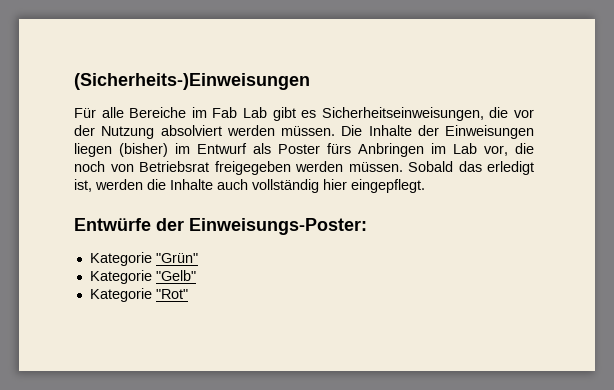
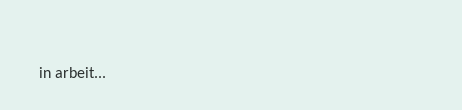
[74,73,310,90] [74,107,534,121] [74,125,534,139] [74,143,534,157] [74,161,534,175] [74,179,425,193] [74,218,367,235] [89,252,198,266] [89,270,196,284] [89,288,188,302] (Sicherheits-)Einweisungen // Für alle Bereiche im Fab Lab gibt es Sicherheitseinweisungen, die vor der Nutzung absolviert werden müssen. Die Inhalte der Einweisungen liegen (bisher) im Entwurf als Poster fürs Anbringen im Lab vor, die noch von Betriebsrat freigegeben werden müssen. Sobald das erledigt ist, werden die Inhalte auch vollständig hier eingepflegt. // Entwürfe der Einweisungs-Poster: // Kategorie "Grün" // Kategorie "Gelb" // Kategorie "Rot" -> [39,67,107,78] in arbeit...

